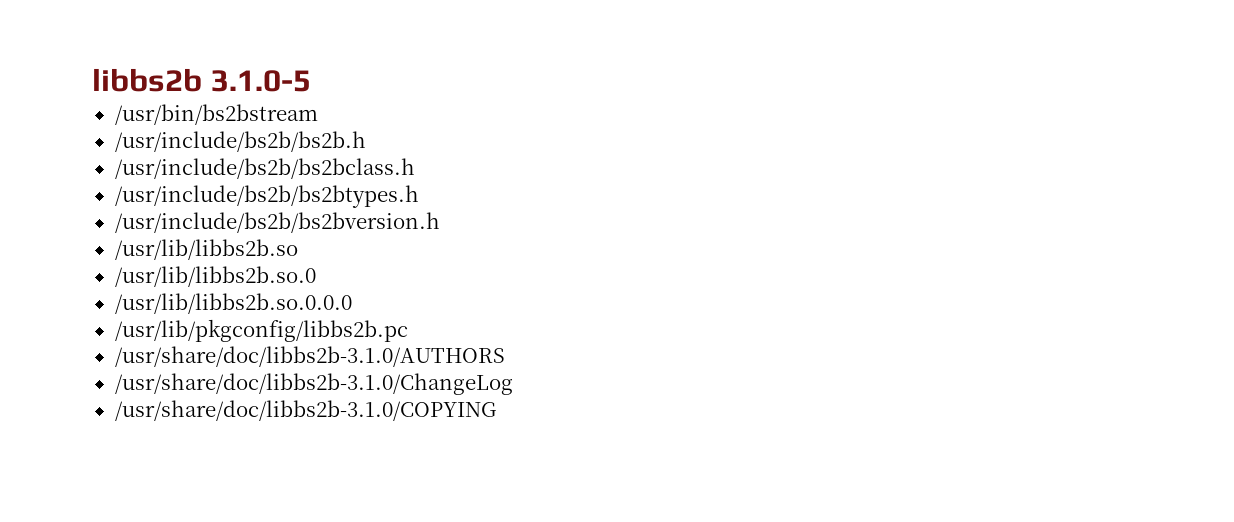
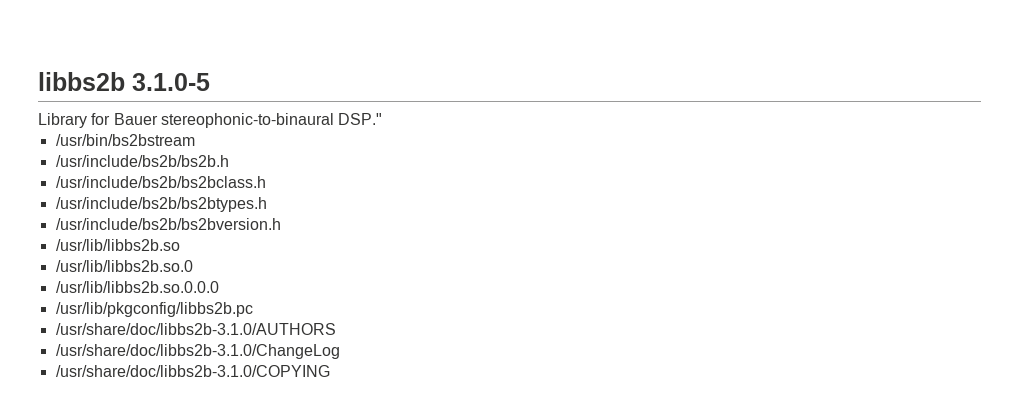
(311, 81) none -> [38,113,383,128] // Library for Bauer stereophonic-to-binaural DSP."

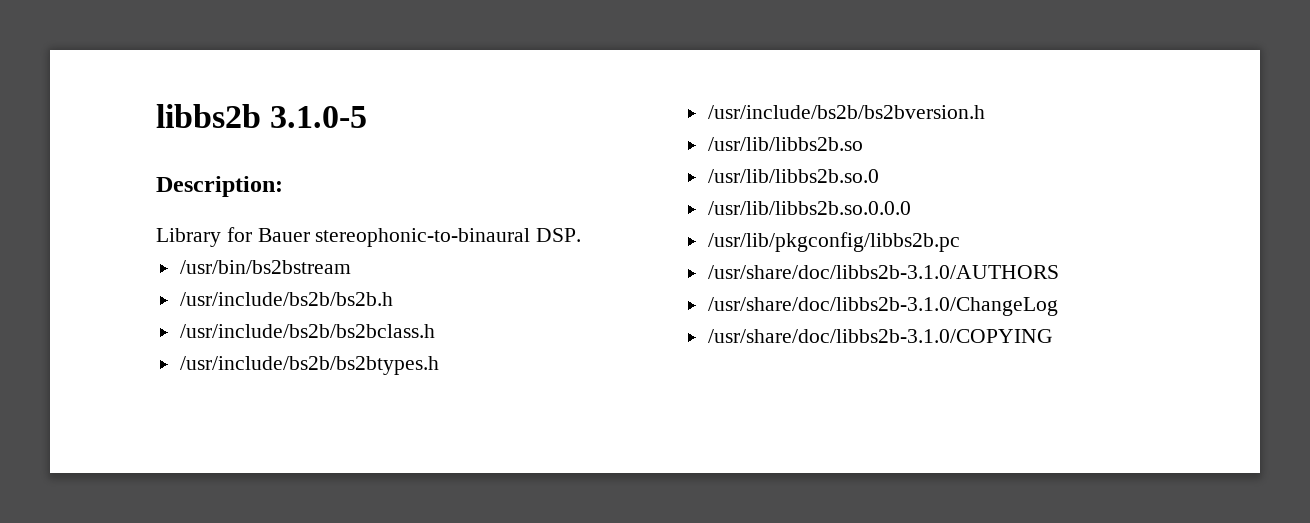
(210, 82) none -> [156,176,283,197] // Description:
[338,113,383,125] DSP." -> [536,228,582,242] DSP.

